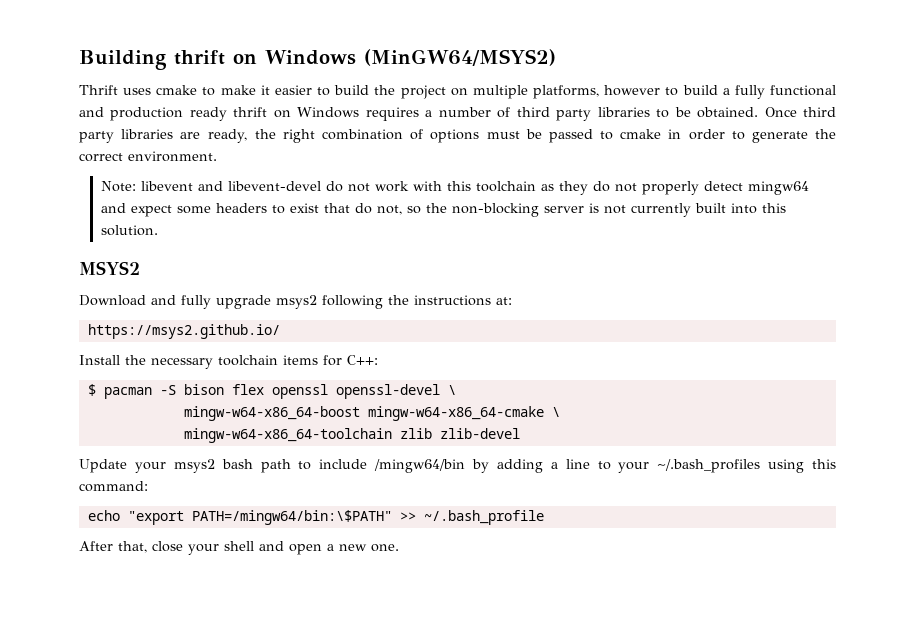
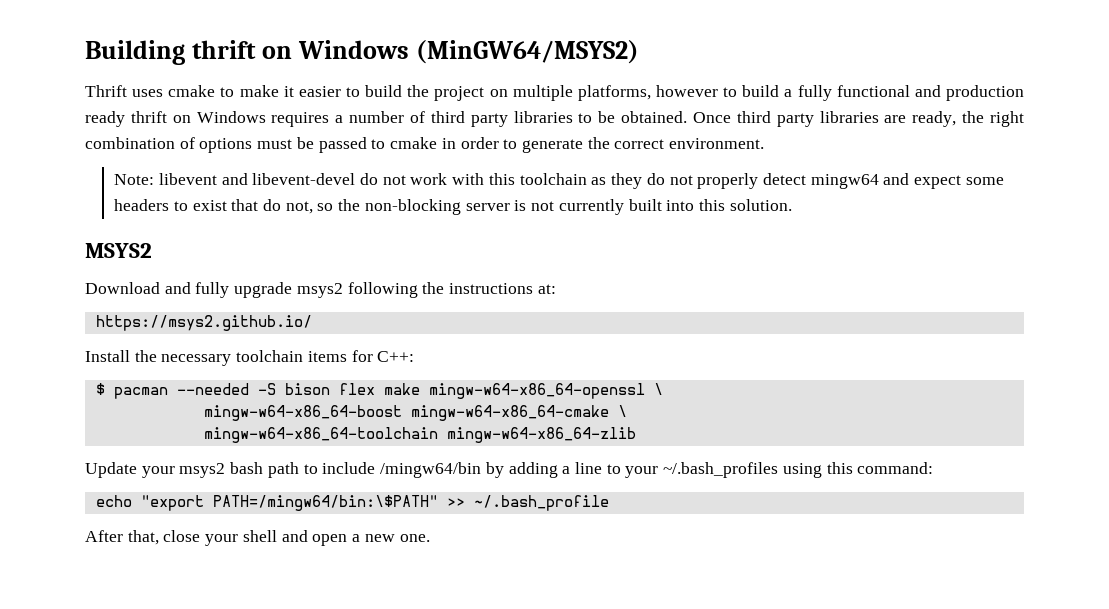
(152, 393) none -> [176,383,249,395] --needed
[271,384,440,399] openssl openssl-devel -> [383,383,645,399] make mingw-w64-x86_64-openssl
[399,428,520,439] zlib zlib-devel -> [446,427,636,443] mingw-w64-x86_64-zlib

